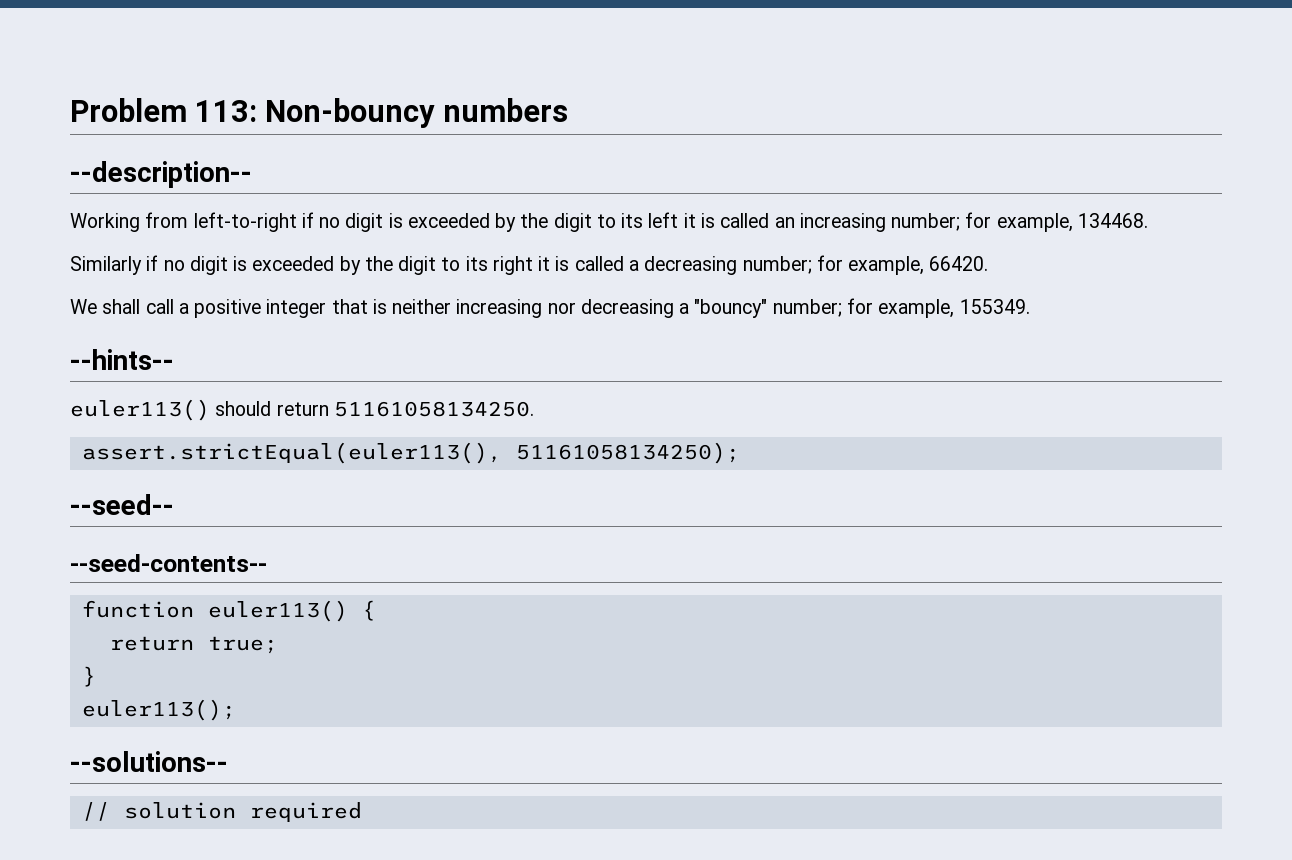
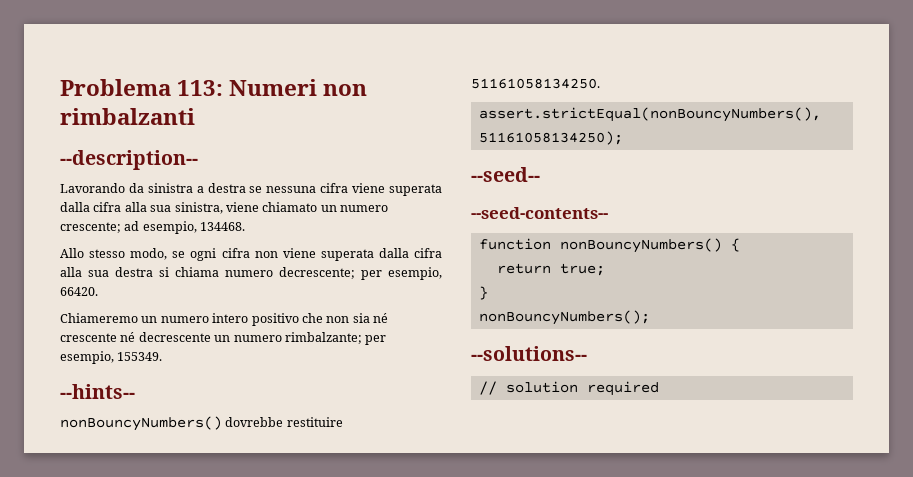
[70,98,568,128] [70,161,252,188] [70,212,1148,232] [70,255,989,275] [70,298,955,318] Problem 113: Non-bouncy numbers // --description-- // Working from left-to-right if no digit is exceeded by the digit to its left it is called an increasing number; for example, 134468. // Similarly if no digit is exceeded by the digit to its right it is called a decreasing number; for example, 66420. // We shall call a positive integer that is neither increasing nor decreasing a "bouncy" number; for example, -> [60,79,368,96] [60,108,195,125] [60,150,198,170] [60,183,443,196] [60,202,388,214] [60,221,246,234] [60,248,442,261] [60,267,442,280] [60,287,98,296] [60,313,388,326] [60,332,387,345] [60,351,114,364] Problema 113: Numeri non rimbalzanti // --description-- // Lavorando da sinistra a destra se nessuna cifra viene superata dalla cifra alla sua sinistra, viene chiamato un numero crescente; ad esempio, 134468. // Allo stesso modo, se ogni cifra non viene superata dalla cifra alla sua destra si chiama numero decrescente; per esempio, 66420. // Chiameremo un numero intero positivo che non sia né crescente né decrescente un numero rimbalzante; per esempio,
[70,399,329,421] euler113() should return -> [60,416,343,431] nonBouncyNumbers() dovrebbe restituire
[81,442,502,464] assert.strictEqual(euler113(), -> [478,107,821,122] assert.strictEqual(nonBouncyNumbers(),
[207,600,348,622] euler113() -> [559,238,722,253] nonBouncyNumbers()
[81,699,236,721] euler113(); -> [478,310,650,325] nonBouncyNumbers();

